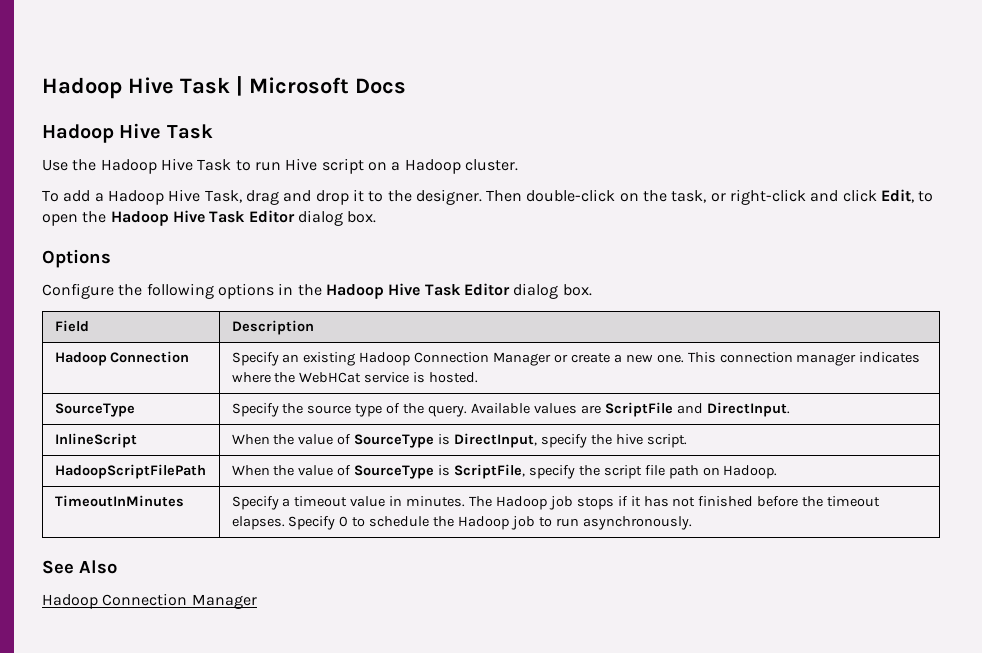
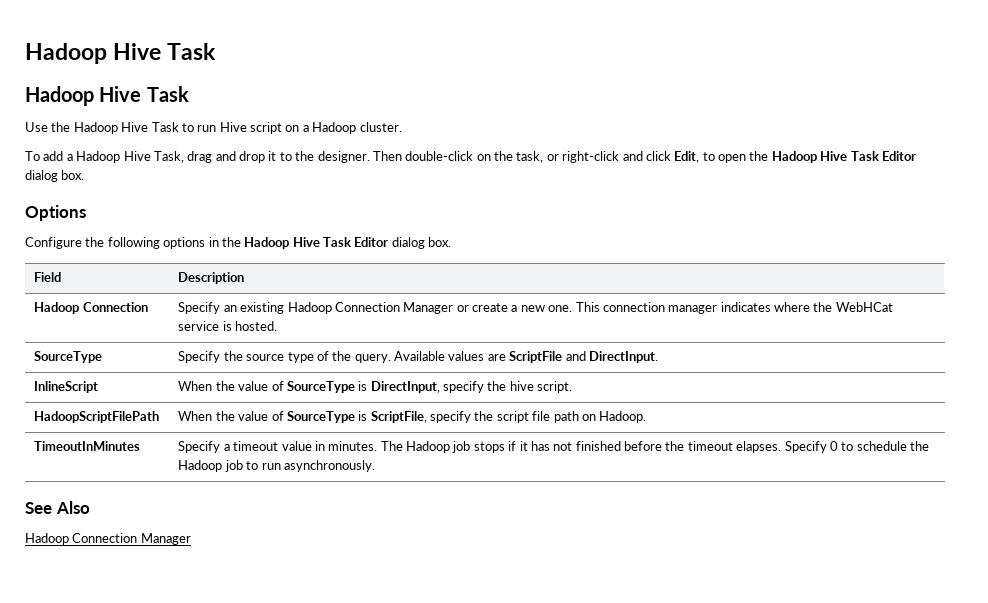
[42,76,406,99] Hadoop Hive Task | Microsoft Docs -> [25,43,217,64] Hadoop Hive Task

